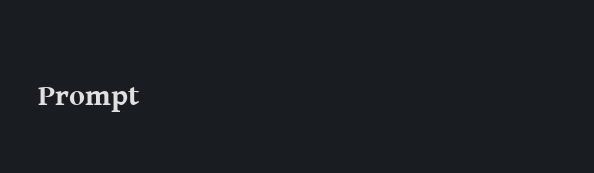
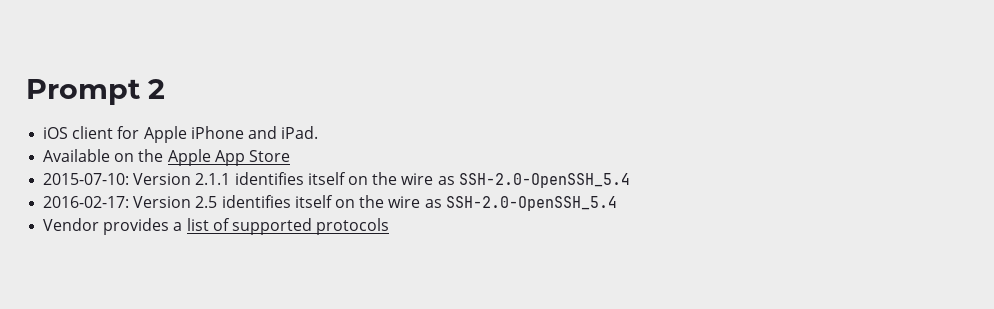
(140, 99) none -> [148,79,165,99] [43,126,319,143] [43,149,290,166] [43,172,630,188] [43,195,617,211] [43,218,390,235] 2 // iOS client for Apple iPhone and iPad. // Available on the Apple App Store // 2015-07-10: Version 2.1.1 identifies itself on the wire as SSH-2.0-OpenSSH_5.4 // 2016-02-17: Version 2.5 identifies itself on the wire as SSH-2.0-OpenSSH_5.4 // Vendor provides a list of supported protocols

